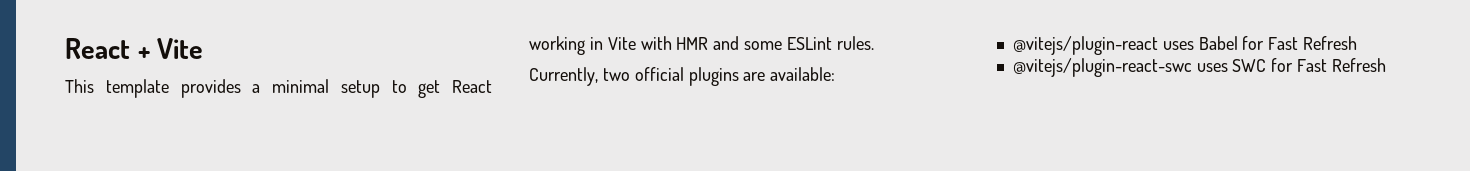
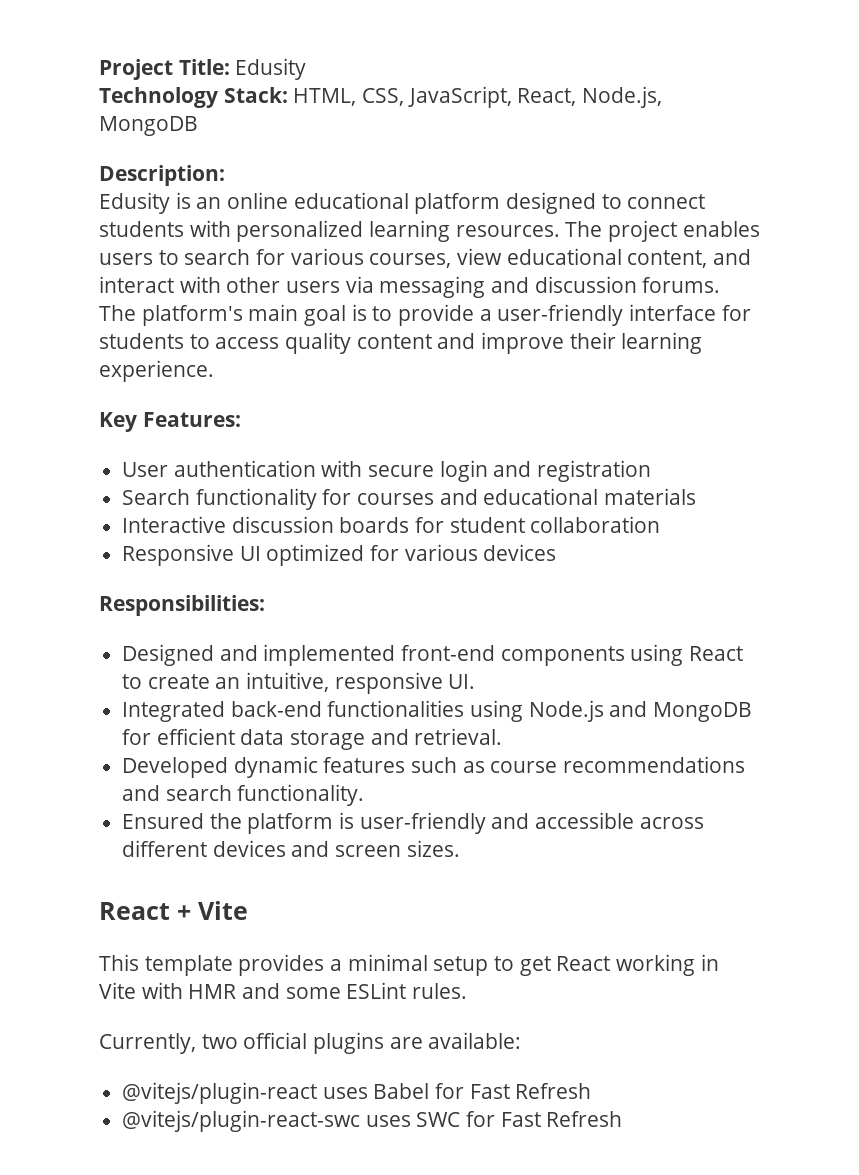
(65, 48) none -> [99,58,307,80] [99,86,663,108] [99,116,198,136] [99,165,225,186] [99,192,706,214] [99,220,760,242] [99,248,752,268] [99,276,721,298] [99,304,751,326] [99,332,703,354] [99,360,214,382] [99,412,241,432] [122,460,652,482] [122,488,697,510] [122,516,661,533] [122,544,557,566] [99,595,265,616] [122,644,744,666] [122,672,476,694] [122,700,753,722] [122,728,503,750] [122,756,746,778] [122,784,365,806] [122,812,704,834] [122,840,460,857] Project Title: Edusity // Technology Stack: HTML, CSS, JavaScript, React, Node.js, MongoDB // Description: // Edusity is an online educational platform designed to connect students with personalized learning resources. The project enables users to search for various courses, view educational content, and interact with other users via messaging and discussion forums. The platform's main goal is to provide a user-friendly interface for students to access quality content and improve their learning experience. // Key Features: // User authentication with secure login and registration // Search functionality for courses and educational materials // Interactive discussion boards for student collaboration // Responsive UI optimized for various devices // Responsibilities: // Designed and implemented front-end components using React to create an intuitive, responsive UI. // Integrated back-end functionalities using Node.js and MongoDB for efficient data storage and retrieval. // Developed dynamic features such as course recommendations and search functionality. // Ensured the platform is user-friendly and accessible across different devices and screen sizes. //

